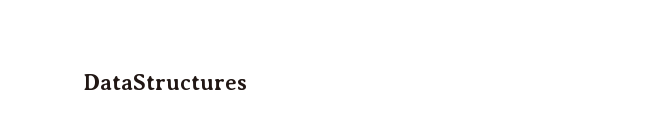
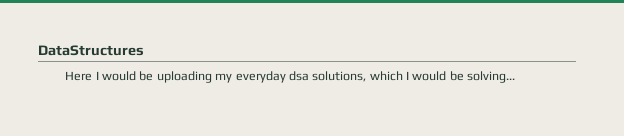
(247, 82) none -> [65,71,516,83] // Here I would be uploading my everyday dsa solutions, which I would be solving...

